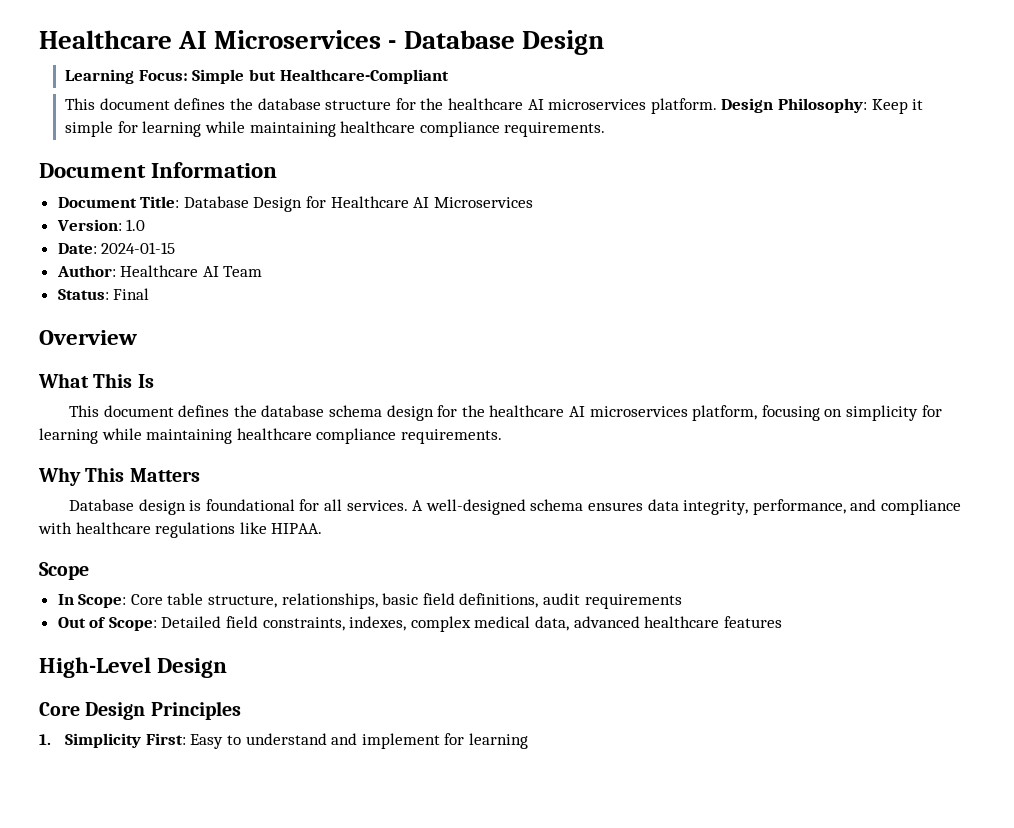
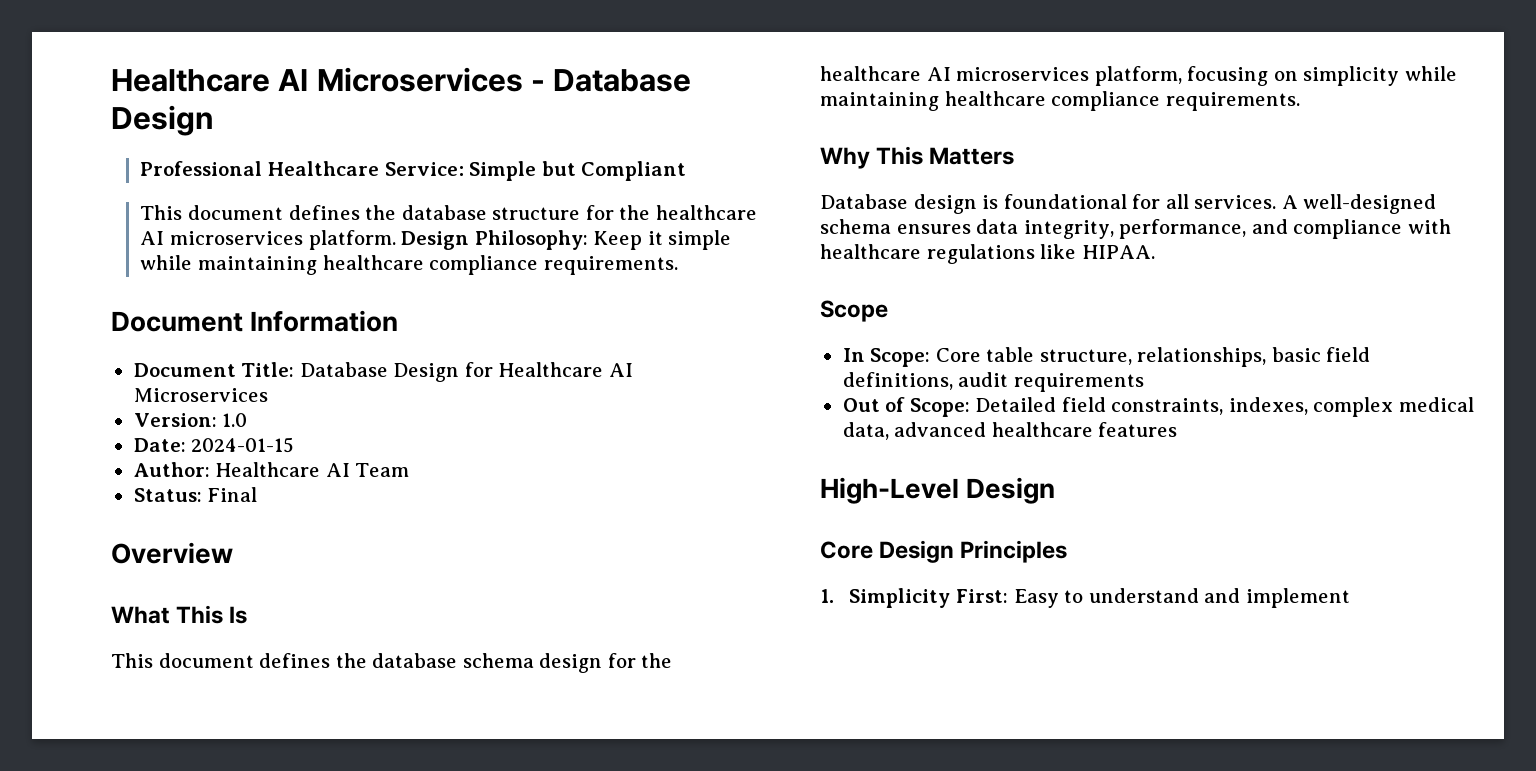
[65,69,188,84] Learning Focus: -> [140,161,464,176] Professional Healthcare Service:
[279,69,449,84] Healthcare-Compliant -> [581,161,687,181] Compliant
[117,121,202,137] for learning -> (732, 240) none
[921,405,942,417] [39,428,98,444] for learning -> (1400, 76) none
[444,733,528,749] for learning -> (1350, 598) none

